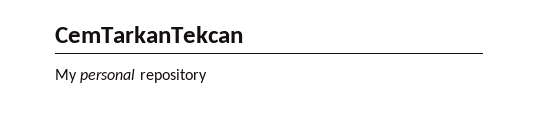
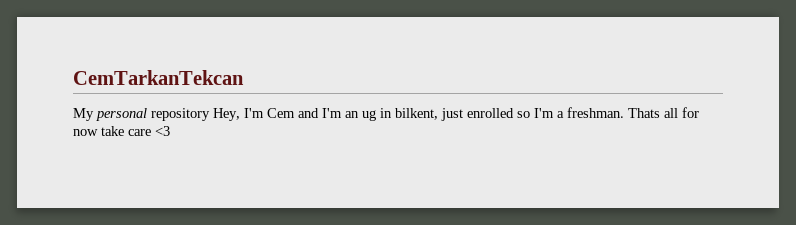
(207, 76) none -> [213,107,699,121] [73,126,170,136] Hey, I'm Cem and I'm an ug in bilkent, just enrolled so I'm a freshman. Thats all for now take care <3

